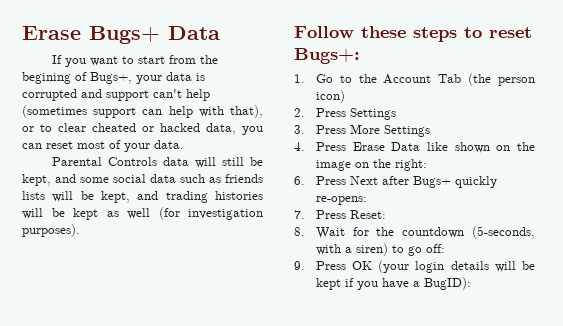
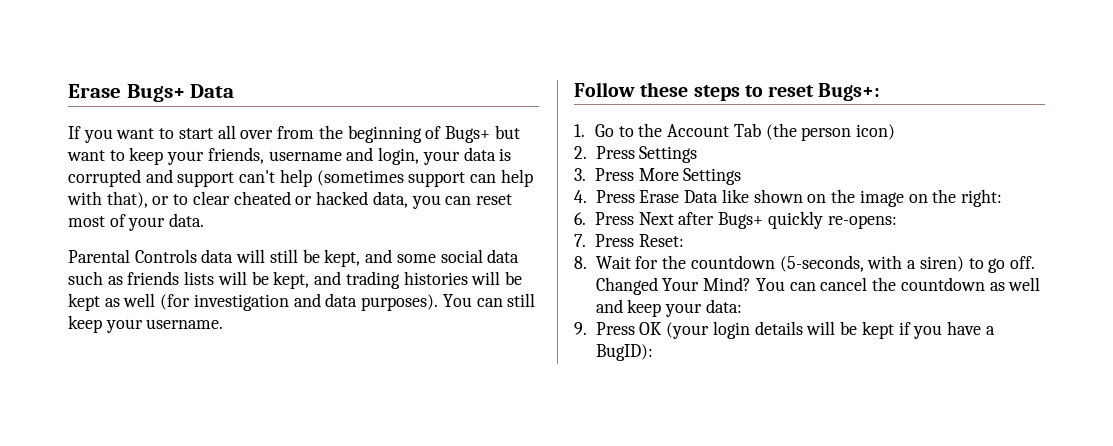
[168,55,218,64] [22,72,132,84] from the begining of Bugs+, -> [217,125,520,143] [67,147,420,165] all over from the beginning of Bugs+ but want to keep your friends, username and login,
(263, 214) none -> [293,293,358,307] and data
(80, 230) none -> [442,293,536,307] [68,315,224,333] You can still keep your username.
[425,244,445,253] off: -> [1010,256,1035,269] [595,277,1041,295] [595,299,742,317] off. Changed Your Mind? You can cancel the countdown as well and keep your data:

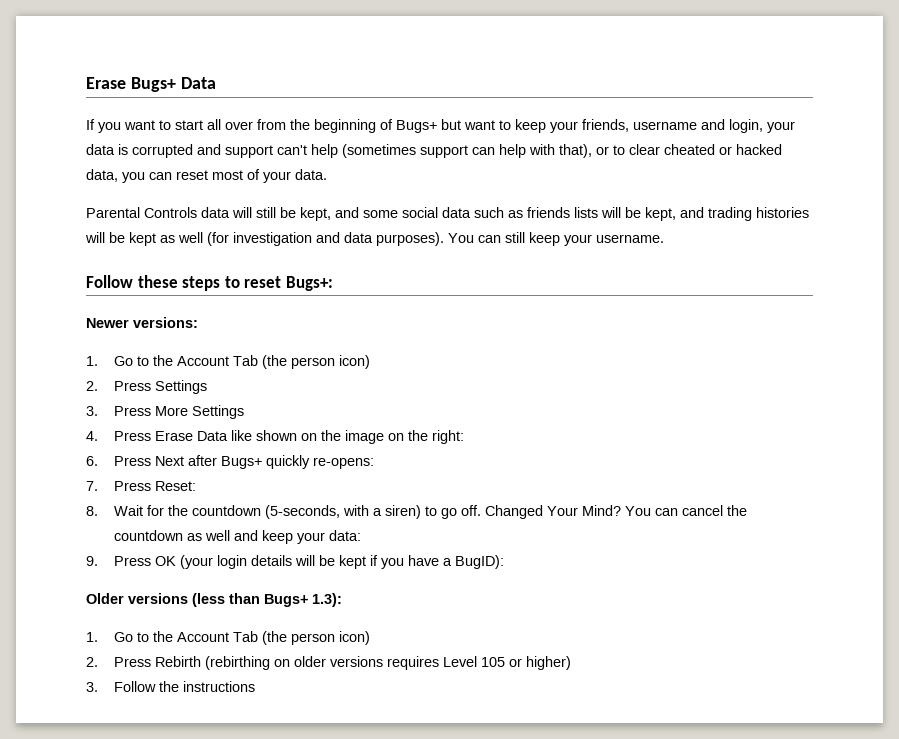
(881, 92) none -> [86,317,198,328] // Newer versions:
(653, 352) none -> [86,593,342,607] [86,631,370,645] [86,656,571,670] [86,681,255,692] // Older versions (less than Bugs+ 1.3): // 1. Go to the Account Tab (the person icon) // 2. Press Rebirth (rebirthing on older versions requires Level 105 or higher) // 3. Follow the instructions

